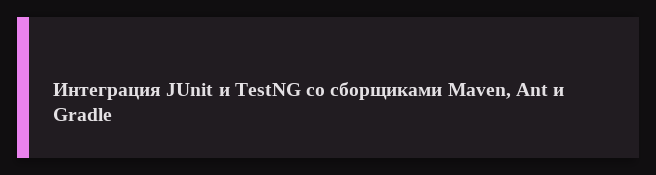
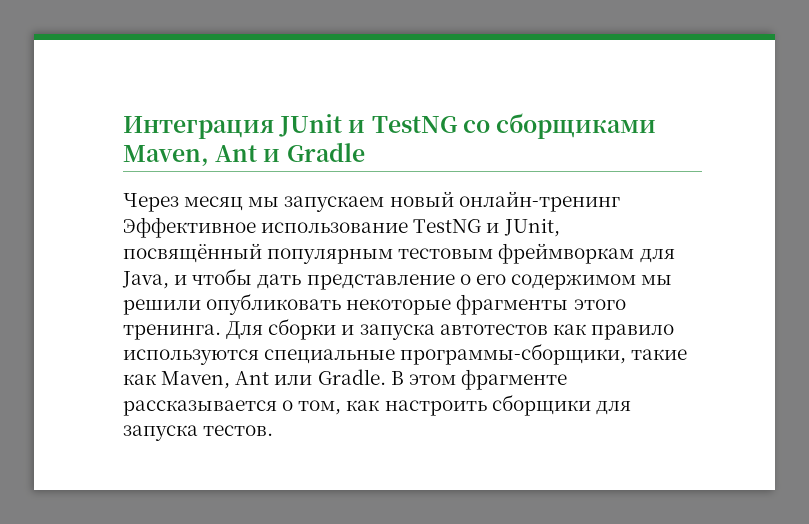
(112, 114) none -> [123,191,620,212] [123,217,560,238] [123,243,675,264] [122,268,673,290] [123,293,626,315] [123,318,674,340] [123,343,688,365] [123,369,567,390] [123,394,631,416] [123,425,274,441] // Через месяц мы запускаем новый онлайн-тренинг Эффективное использование TestNG и JUnit, посвящённый популярным тестовым фреймворкам для Java, и чтобы дать представление о его содержимом мы решили опубликовать некоторые фрагменты этого тренинга. Для сборки и запуска автотестов как правило используются специальные программы-сборщики, такие как Maven, Ant или Gradle. В этом фрагменте рассказывается о том, как настроить сборщики для запуска тестов.

